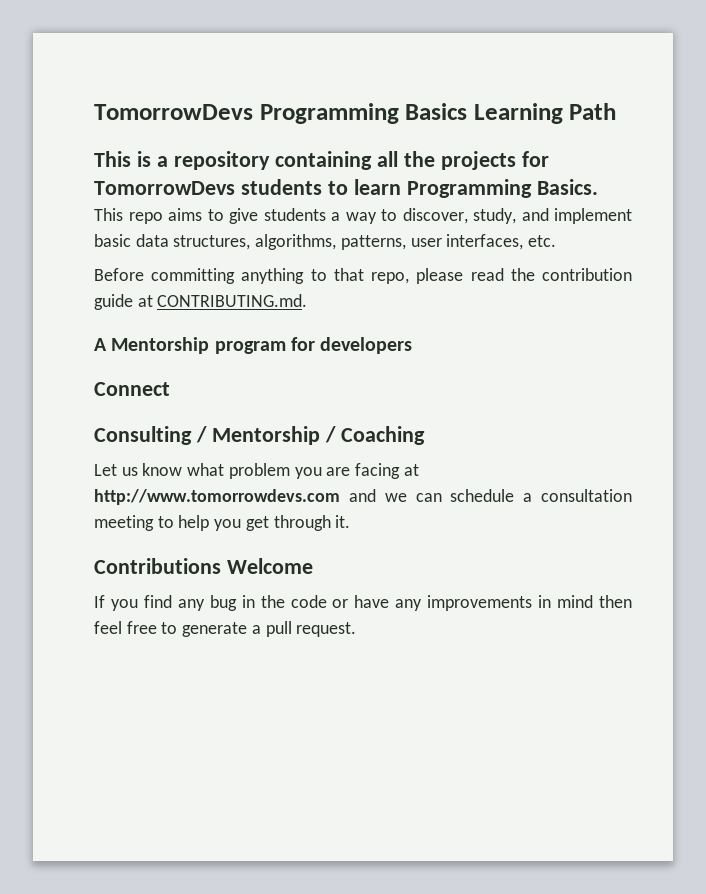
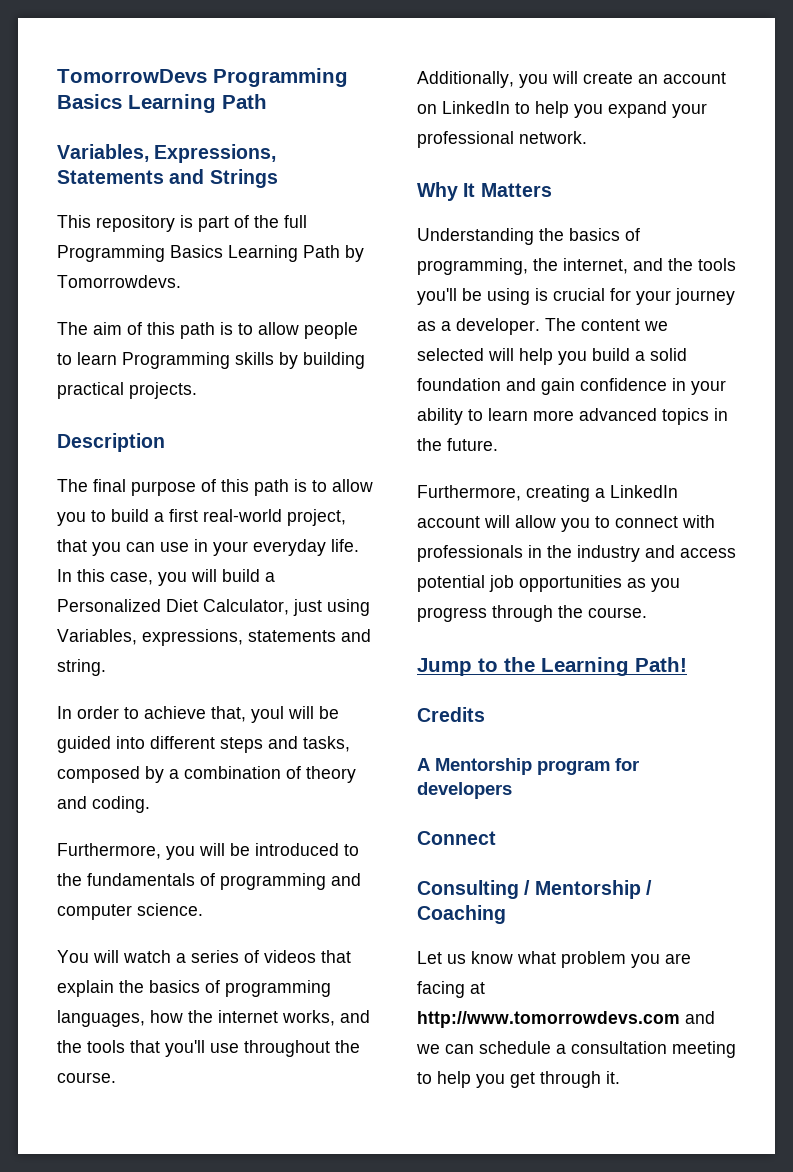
[94,151,549,170] [94,179,598,198] [94,208,632,224] [94,234,557,250] [94,268,632,284] [94,294,308,310] This is a repository containing all the projects for TomorrowDevs students to learn Programming Basics. // This repo aims to give students a way to discover, study, and implement basic data structures, algorithms, patterns, user interfaces, etc. // Before committing anything to that repo, please read the contribution guide at CONTRIBUTING.md. -> [57,144,277,163] [57,169,278,188] [57,215,307,232] [57,245,364,262] [57,275,181,288] [57,322,358,339] [57,352,365,369] [57,382,197,399] [57,433,165,452] [57,479,373,496] [57,509,346,526] [57,539,359,556] [57,569,275,586] [57,599,370,616] [57,629,371,646] [57,659,106,676] [57,706,339,723] [57,736,350,753] [57,766,356,783] [57,796,150,813] [57,843,359,860] [57,873,361,890] [57,903,203,920] [57,950,351,963] [57,980,331,997] [57,1010,370,1027] [57,1040,360,1057] [57,1072,116,1083] [417,71,726,88] [417,101,707,118] [417,131,587,148] [417,182,552,201] [417,228,640,245] [417,258,736,275] [417,288,735,305] [417,318,668,335] [417,348,687,365] [417,378,726,395] [417,408,728,425] [417,438,498,451] [417,485,678,502] [417,515,715,532] [417,545,736,562] [417,575,680,592] [417,605,647,622] [417,657,687,676] [417,707,485,722] Variables, Expressions, Statements and Strings // This repository is part of the full Programming Basics Learning Path by Tomorrowdevs. // The aim of this path is to allow people to learn Programming skills by building practical projects. // Description // The final purpose of this path is to allow you to build a first real-world project, that you can use in your everyday life. In this case, you will build a Personalized Diet Calculator, just using Variables, expressions, statements and string. // In order to achieve that, youl will be guided into different steps and tasks, composed by a combination of theory and coding. // Furthermore, you will be introduced to the fundamentals of programming and computer science. // You will watch a series of videos that explain the basics of programming languages, how the internet works, and the tools that you'll use throughout the course. // Additionally, you will create an account on LinkedIn to help you expand your professional network. // Why It Matters // Understanding the basics of programming, the internet, and the tools you'll be using is crucial for your journey as a developer. The content we selected will help you build a solid foundation and gain confidence in your ability to learn more advanced topics in the future. // Furthermore, creating a LinkedIn account will allow you to connect with professionals in the industry and access potential job opportunities as you progress through the course. // Jump to the Learning Path! // Credits
[94,558,313,574] [94,595,633,611] [94,621,357,637] // Contributions Welcome // If you find any bug in the code or have any improvements in mind then feel free to generate a pull request. -> (620, 1077) none

